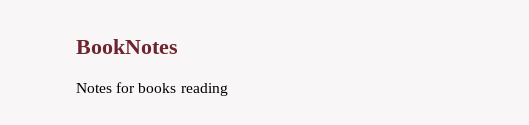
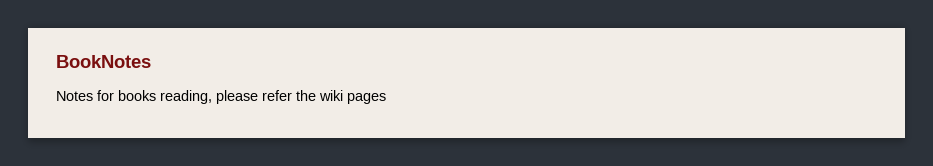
[180,83,228,96] reading -> [160,90,386,104] reading, please refer the wiki pages

